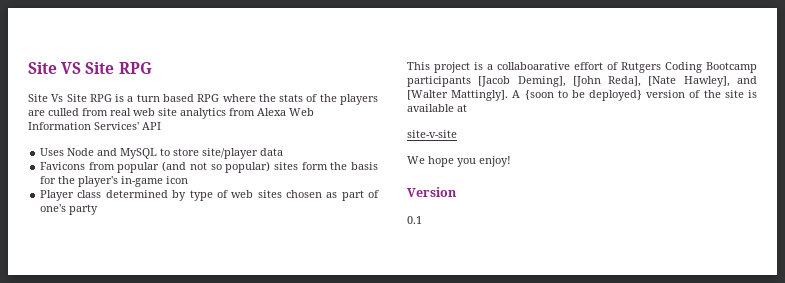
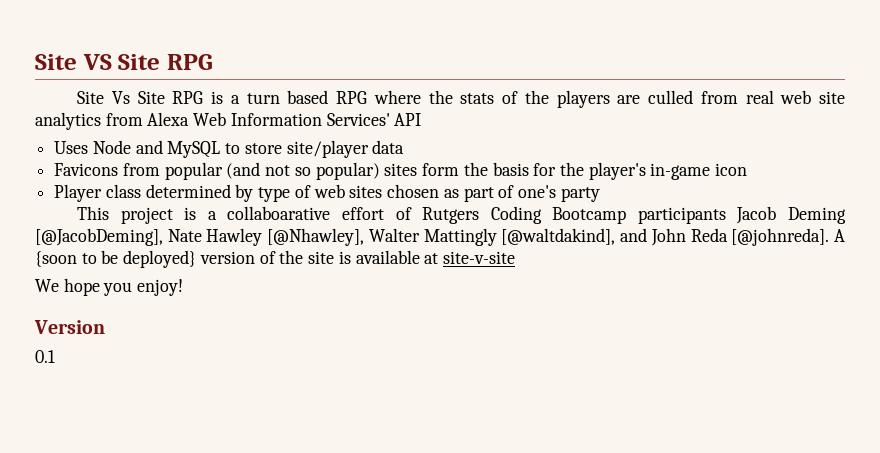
[478,76,757,87] [407,90,509,101] [Jacob Deming], [John Reda], [Nate Hawley], and [Walter Mattingly]. -> [736,206,847,224] [35,228,830,246] Jacob Deming [@JacobDeming], Nate Hawley [@Nhawley], Walter Mattingly [@waltdakind], and John Reda [@johnreda].
(467, 108) // -> (439, 258) none

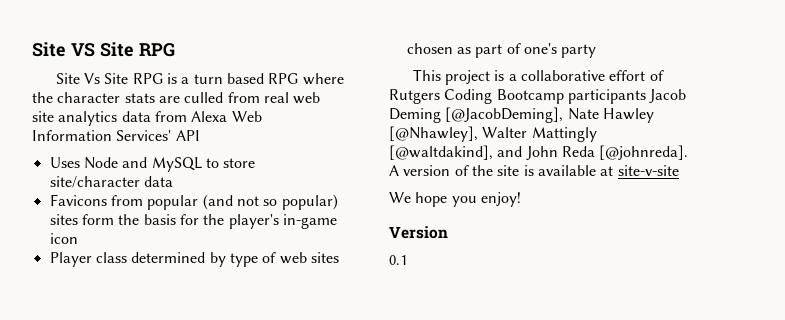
[460,90,610,108] stats of the players -> [57,92,155,103] character stats
(101, 121) none -> [121,111,151,122] data
[286,140,369,158] site/player -> [49,176,140,188] site/character
[227,206,331,220] collaboarative -> [520,70,605,81] collaborative
[35,250,197,268] {soon to be deployed} -> (399, 170) none

